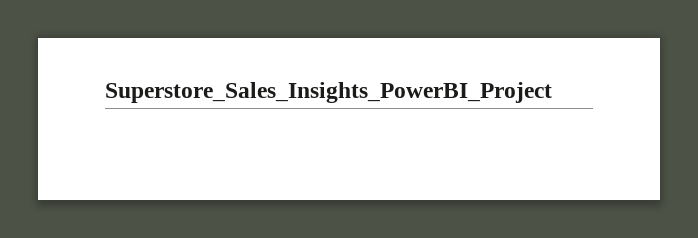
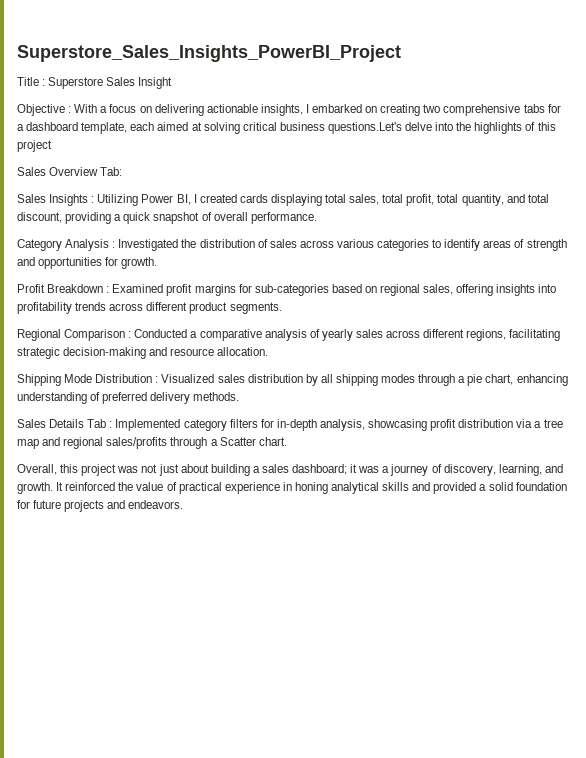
(552, 92) none -> [17,77,173,89] [17,104,561,116] [17,122,556,134] [17,140,52,152] [17,167,123,176] [17,194,549,206] [17,212,317,224] [17,239,567,251] [17,257,158,269] [17,284,557,296] [17,302,282,314] [17,329,561,341] [17,347,269,359] [17,374,568,386] [17,392,240,404] [17,419,563,431] [17,437,287,449] [17,464,563,476] [17,482,567,494] [17,500,184,512] // Title : Superstore Sales Insight // Objective : With a focus on delivering actionable insights, I embarked on creating two comprehensive tabs for a dashboard template, each aimed at solving critical business questions.Let's delve into the highlights of this project // Sales Overview Tab: // Sales Insights : Utilizing Power BI, I created cards displaying total sales, total profit, total quantity, and total discount, providing a quick snapshot of overall performance. // Category Analysis : Investigated the distribution of sales across various categories to identify areas of strength and opportunities for growth. // Profit Breakdown : Examined profit margins for sub-categories based on regional sales, offering insights into profitability trends across different product segments. // Regional Comparison : Conducted a comparative analysis of yearly sales across different regions, facilitating strategic decision-making and resource allocation. // Shipping Mode Distribution : Visualized sales distribution by all shipping modes through a pie chart, enhancing understanding of preferred delivery methods. // Sales Details Tab : Implemented category filters for in-depth analysis, showcasing profit distribution via a tree map and regional sales/profits through a Scatter chart. // Overall, this project was not just about building a sales dashboard; it was a journey of discovery, learning, and growth. It reinforced the value of practical experience in honing analytical skills and provided a solid foundation for future projects and endeavors.

